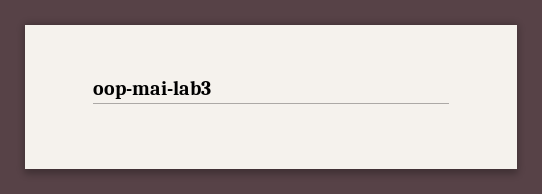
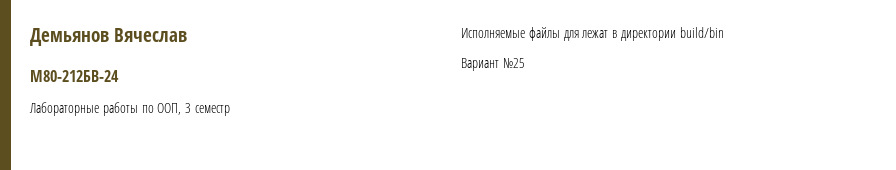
[93,80,211,99] oop-mai-lab3 -> [30,28,188,46] [30,70,119,82] [29,102,230,116] [461,27,724,41] [461,58,525,71] Демьянов Вячеслав // М80-212БВ-24 // Лабораторные работы по ООП, 3 семестр // Исполняемые файлы для лежат в директории build/bin // Вариант №25

